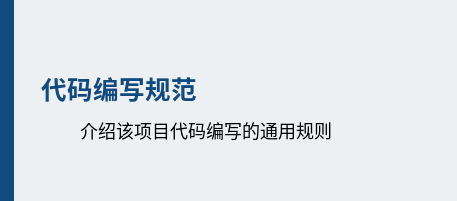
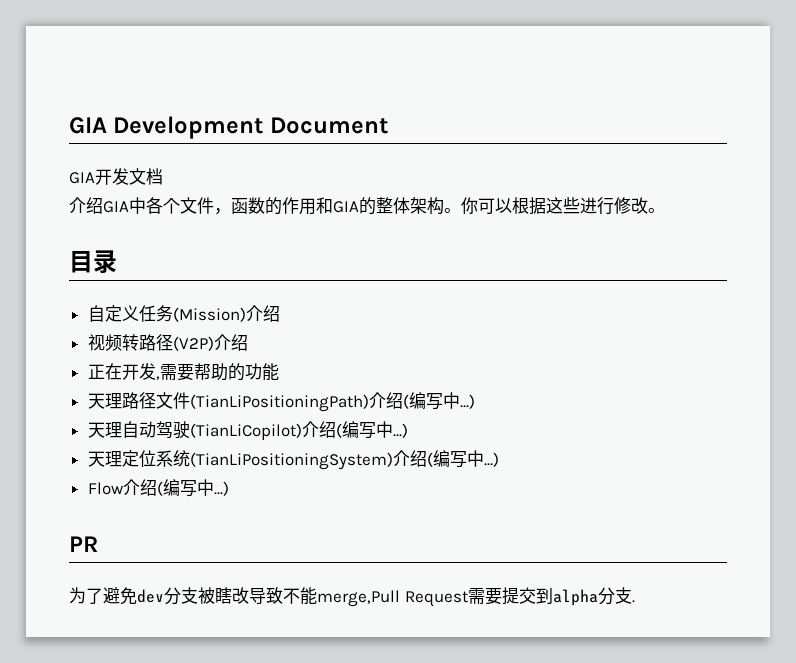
[41,77,197,102] [79,122,332,141] 代码编写规范 // 介绍该项目代码编写的通用规则 -> [69,116,388,139] [69,168,163,185] [69,197,665,215] [69,250,117,274] [87,305,280,322] [87,334,248,351] [87,363,279,381] [87,392,475,412] [87,421,408,440] [87,450,499,470] [87,479,229,497] [69,536,98,552] [69,587,635,607] GIA Development Document // GIA开发文档 // 介绍GIA中各个文件，函数的作用和GIA的整体架构。你可以根据这些进行修改。 // 目录 // 自定义任务(Mission)介绍 // 视频转路径(V2P)介绍 // 正在开发,需要帮助的功能 // 天理路径文件(TianLiPositioningPath)介绍(编写中...) // 天理自动驾驶(TianLiCopilot)介绍(编写中...) // 天理定位系统(TianLiPositioningSystem)介绍(编写中...) // Flow介绍(编写中...) // PR // 为了避免dev分支被瞎改导致不能merge,Pull Request需要提交到alpha分支.

